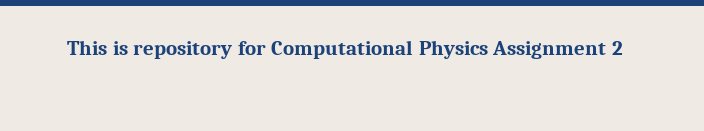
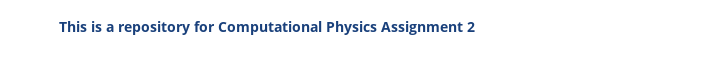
(128, 48) none -> [106,24,114,32] a

